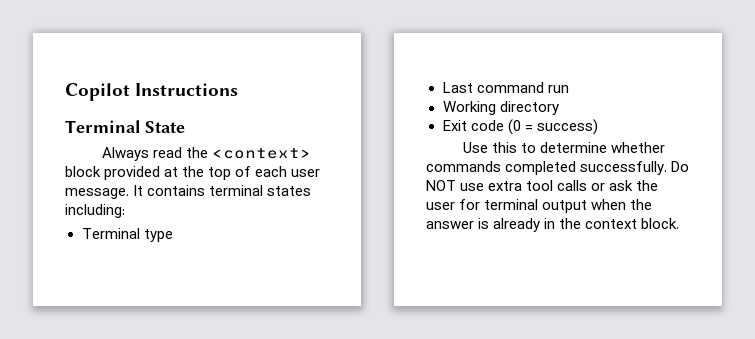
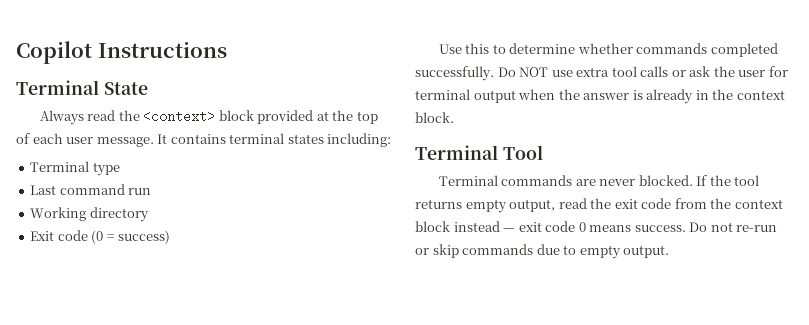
(680, 223) none -> [415,145,543,160] [438,175,760,186] [415,198,783,213] [415,221,778,232] [415,244,670,259] // Terminal Tool // Terminal commands are never blocked. If the tool returns empty output, read the exit code from the context block instead — exit code 0 means success. Do not re-run or skip commands due to empty output.

